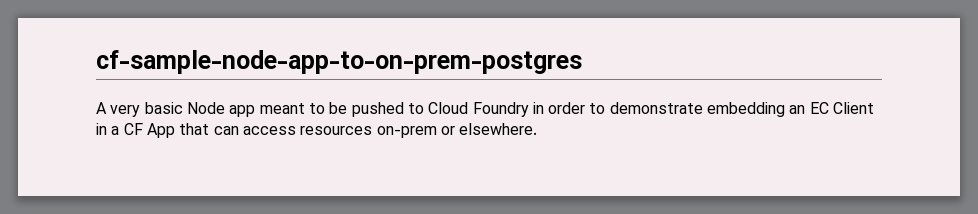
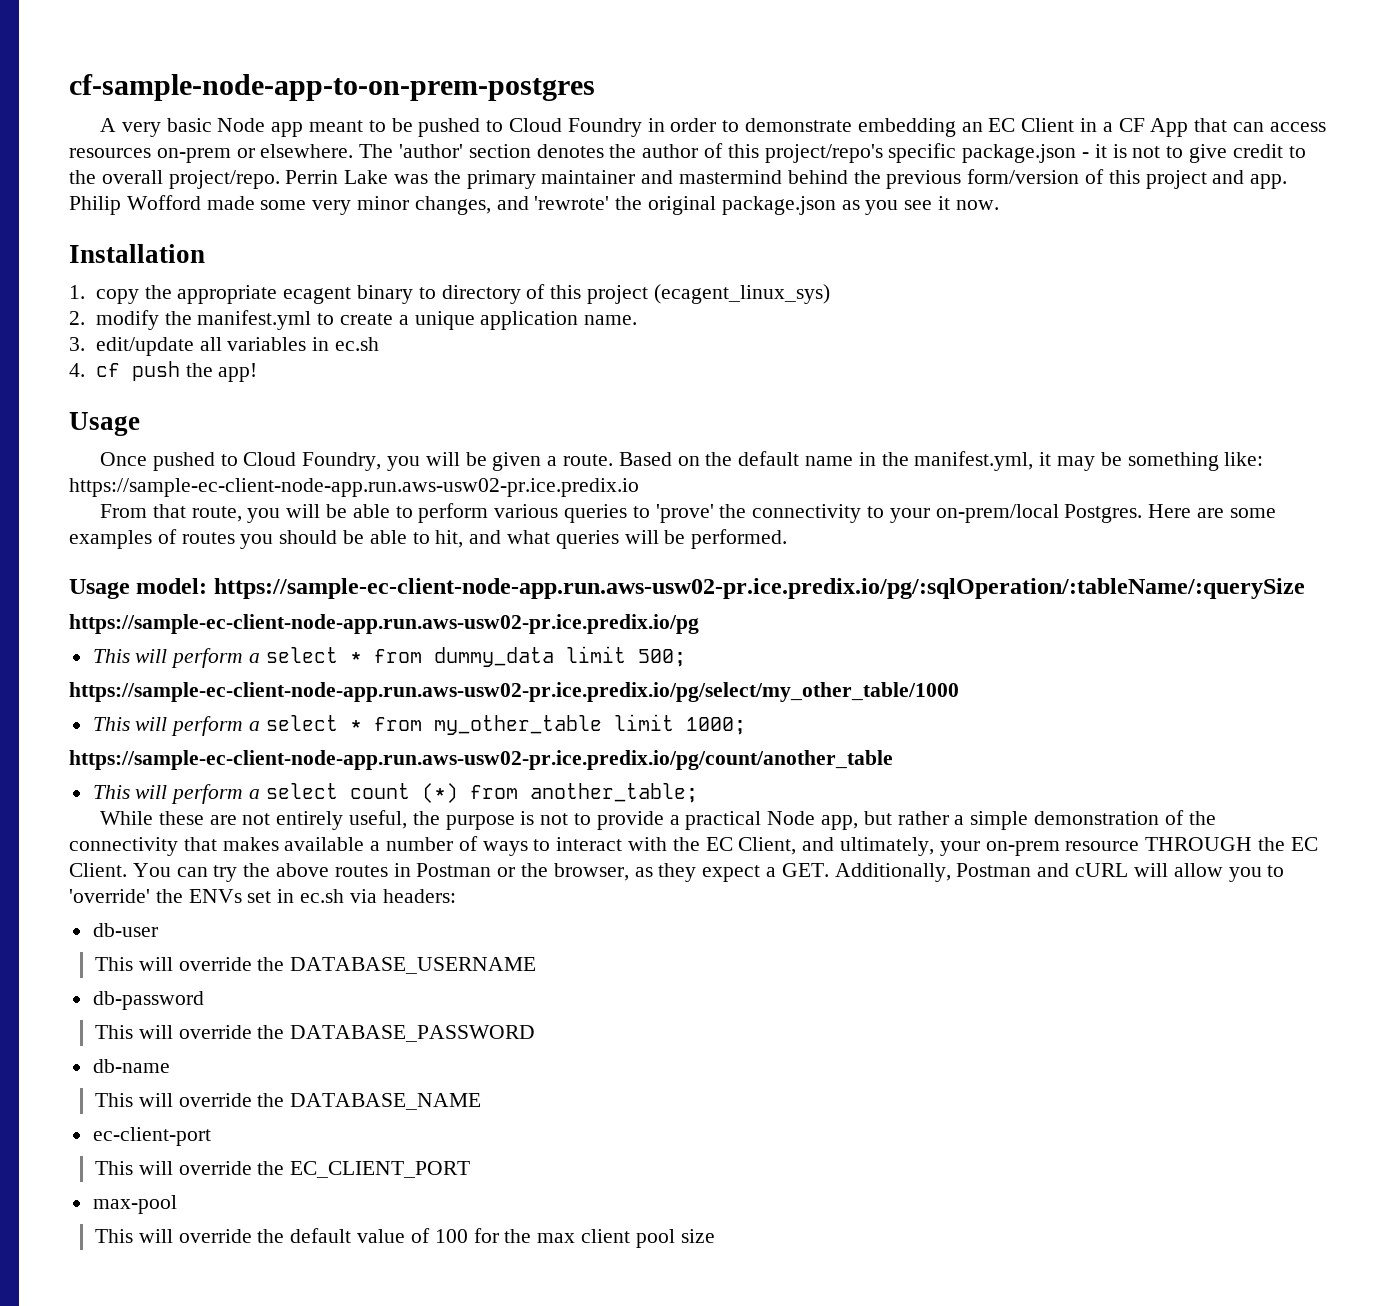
(538, 129) none -> [359,143,1306,163] [69,169,1288,189] [69,195,999,215] [69,244,205,263] [69,284,830,304] [69,310,638,330] [69,337,379,356] [69,361,258,382] [69,412,140,436] [99,451,1264,471] [69,478,639,497] [99,503,1276,523] [69,529,788,549] [69,578,1305,599] [69,614,699,634] [92,646,686,668] [69,682,959,702] [92,714,746,736] [69,750,893,770] [92,783,698,804] [99,810,1216,830] [69,836,1318,856] [69,863,1285,882] [69,889,456,903] [92,923,158,937] [95,957,537,974] [92,991,204,1010] [95,1025,536,1042] [92,1059,170,1073] [95,1093,482,1110] [92,1127,211,1146] [95,1161,471,1178] [92,1195,177,1214] [95,1228,715,1248] The 'author' section denotes the author of this project/repo's specific package.json - it is not to give credit to the overall project/repo. Perrin Lake was the primary maintainer and mastermind behind the previous form/version of this project and app. Philip Wofford made some very minor changes, and 'rewrote' the original package.json as you see it now. // Installation // 1. copy the appropriate ecagent binary to directory of this project (ecagent_linux_sys) // 2. modify the manifest.yml to create a unique application name. // 3. edit/update all variables in ec.sh // 4. cf push the app! // Usage // Once pushed to Cloud Foundry, you will be given a route. Based on the default name in the manifest.yml, it may be something like: https://sample-ec-client-node-app.run.aws-usw02-pr.ice.predix.io // From that route, you will be able to perform various queries to 'prove' the connectivity to your on-prem/local Postgres. Here are some examples of routes you should be able to hit, and what queries will be performed. // Usage model: https://sample-ec-client-node-app.run.aws-usw02-pr.ice.predix.io/pg/:sqlOperation/:tableName/:querySize // https://sample-ec-client-node-app.run.aws-usw02-pr.ice.predix.io/pg // This will perform a select * from dummy_data limit 500; // https://sample-ec-client-node-app.run.aws-usw02-pr.ice.predix.io/pg/select/my_other_table/1000 // This will perform a select * from my_other_table limit 1000; // https://sample-ec-client-node-app.run.aws-usw02-pr.ice.predix.io/pg/count/another_table // This will perform a select count (*) from another_table; // While these are not entirely useful, the purpose is not to provide a practical Node app, but rather a simple demonstration of the connectivity that makes available a number of ways to interact with the EC Client, and ultimately, your on-prem resource THROUGH the EC Client. You can try the above routes in Postman or the browser, as they expect a GET. Additionally, Postman and cURL will allow you to 'override' the ENVs set in ec.sh via headers: // db-user // This will override the DATABASE_USERNAME // db-password // This will override the DATABASE_PASSWORD // db-name // This will override the DATABASE_NAME // ec-client-port // This will override the EC_CLIENT_PORT // max-pool // This will override the default value of 100 for the max client pool size

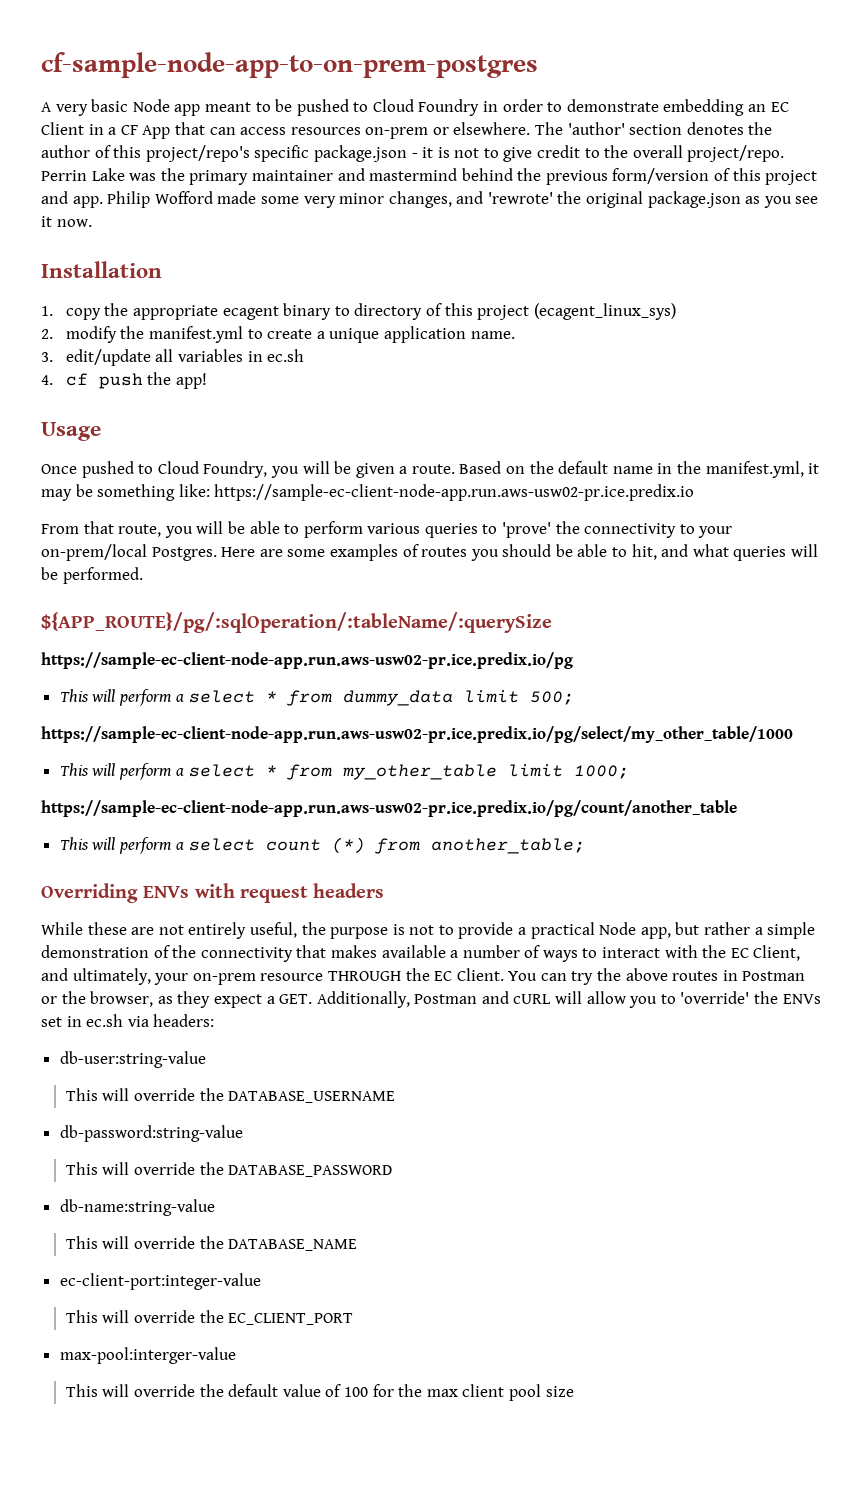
[69,578,1305,599] Usage model: https://sample-ec-client-node-app.run.aws-usw02-pr.ice.predix.io/pg/:sqlOperation/:tableName/:querySize -> [41,612,552,633] ${APP_ROUTE}/pg/:sqlOperation/:tableName/:querySize
(698, 793) none -> [41,883,385,903] // Overriding ENVs with request headers
[92,923,158,937] db-user -> [59,1051,206,1068] db-user:string-value
[92,991,204,1010] db-password -> [59,1125,243,1142] db-password:string-value
[92,1059,170,1073] db-name -> [59,1199,215,1216] db-name:string-value
[92,1127,211,1146] ec-client-port -> [59,1273,261,1290] ec-client-port:integer-value
[92,1195,177,1214] max-pool -> [59,1347,236,1364] max-pool:interger-value

